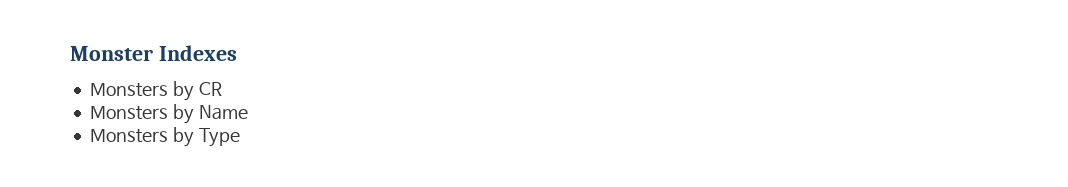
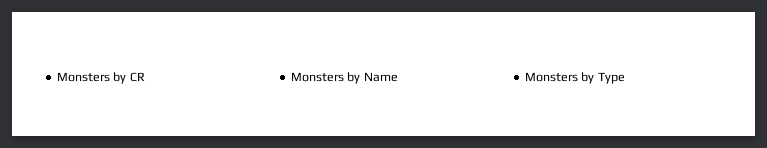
[70,45,237,61] Monster Indexes // -> (56, 77) none

